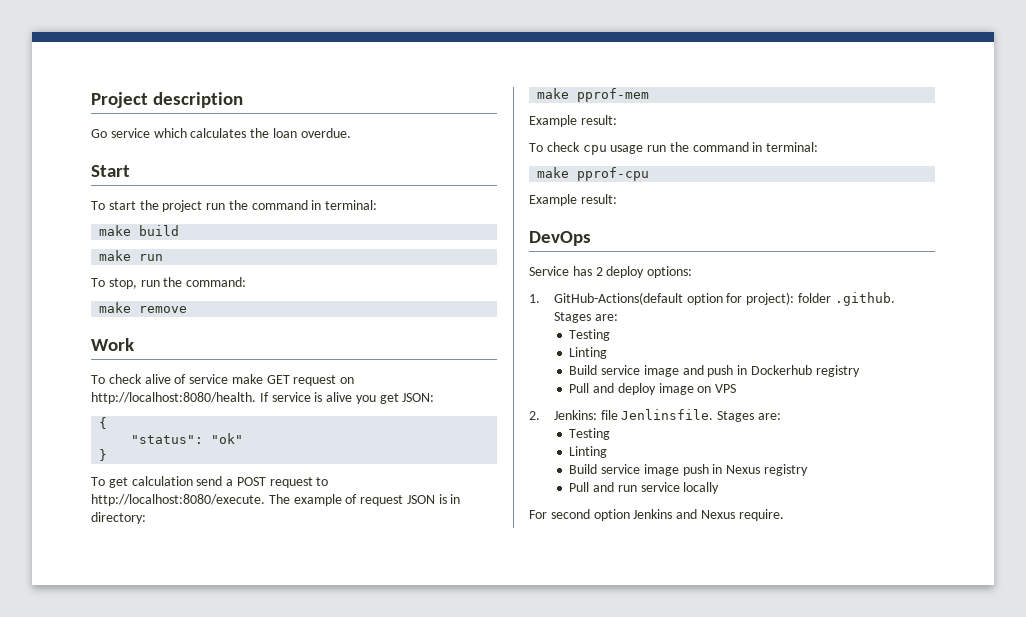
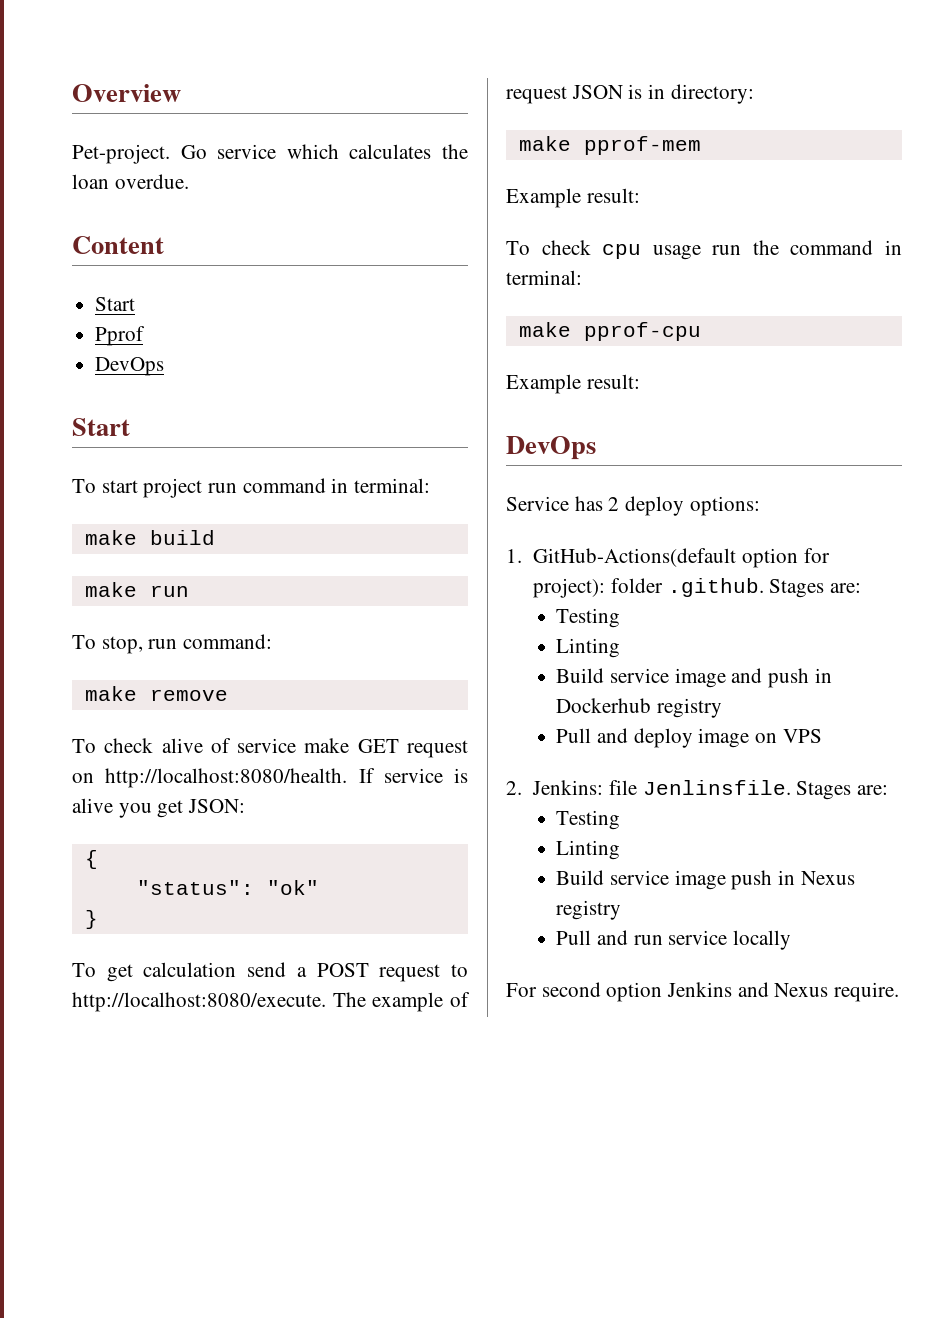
[91,92,244,108] Project description // -> [72,84,181,102] [72,144,170,164] Overview // Pet-project.
(351, 133) none -> [72,236,164,254] [95,297,136,311] [95,326,146,346] [95,357,165,376] // Content // Start // Pprof // DevOps
[139,200,159,210] the -> (138, 486) none
[228,200,248,210] the -> (238, 488) none
[163,277,183,287] the -> (178, 644) none
[91,338,134,351] // Work -> (228, 695) none

